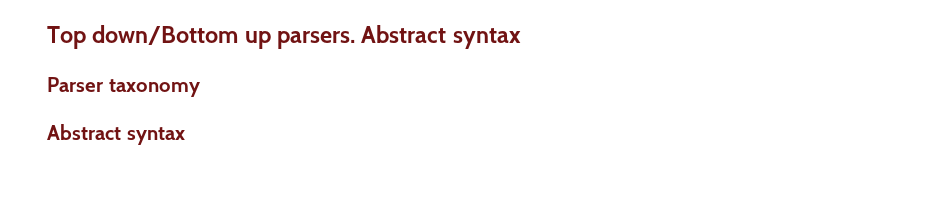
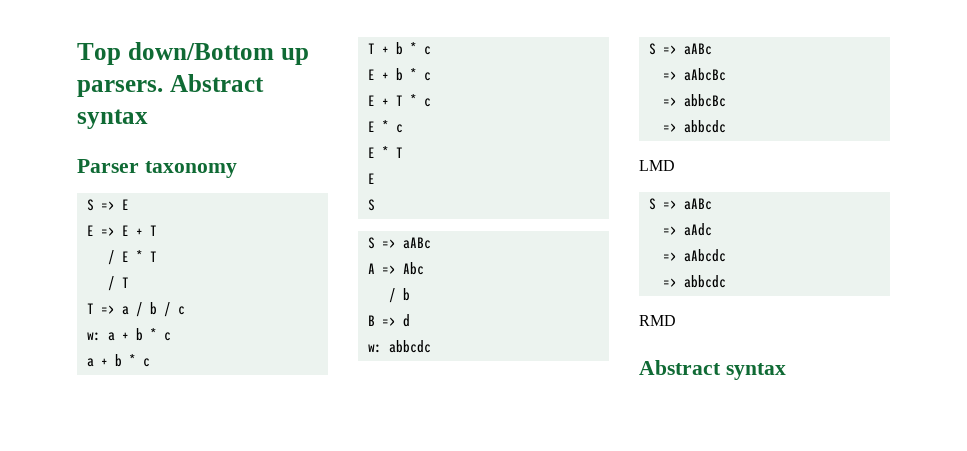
(200, 88) none -> [86,199,129,211] [86,225,157,236] [107,250,157,265] [107,276,129,291] [86,302,185,317] [86,328,171,341] [86,354,150,367] [367,42,431,55] [367,68,431,81] [367,94,431,107] [367,120,403,133] [367,146,403,158] [367,173,375,184] [367,199,375,211] [367,237,431,249] [367,262,424,275] [388,288,410,303] [367,314,410,327] [367,340,431,353] [648,43,712,55] [662,68,726,81] [662,94,726,107] [662,120,726,133] [639,160,675,171] [648,198,712,210] [662,223,712,236] [662,249,726,262] [662,275,726,288] [639,315,676,326] // S => E // E => E + T // / E * T // / T // T => a / b / c // w: a + b * c // a + b * c // T + b * c // E + b * c // E + T * c // E * c // E * T // E // S // S => aABc // A => Abc // / b // B => d // w: abbcdc // S => aABc // => aAbcBc // => abbcBc // => abbcdc // LMD // S => aABc // => aAdc // => aAbcdc // => abbcdc // RMD

